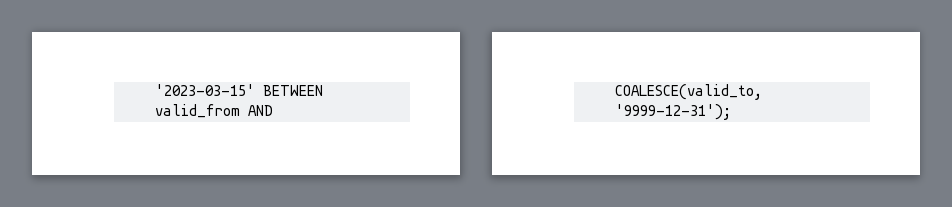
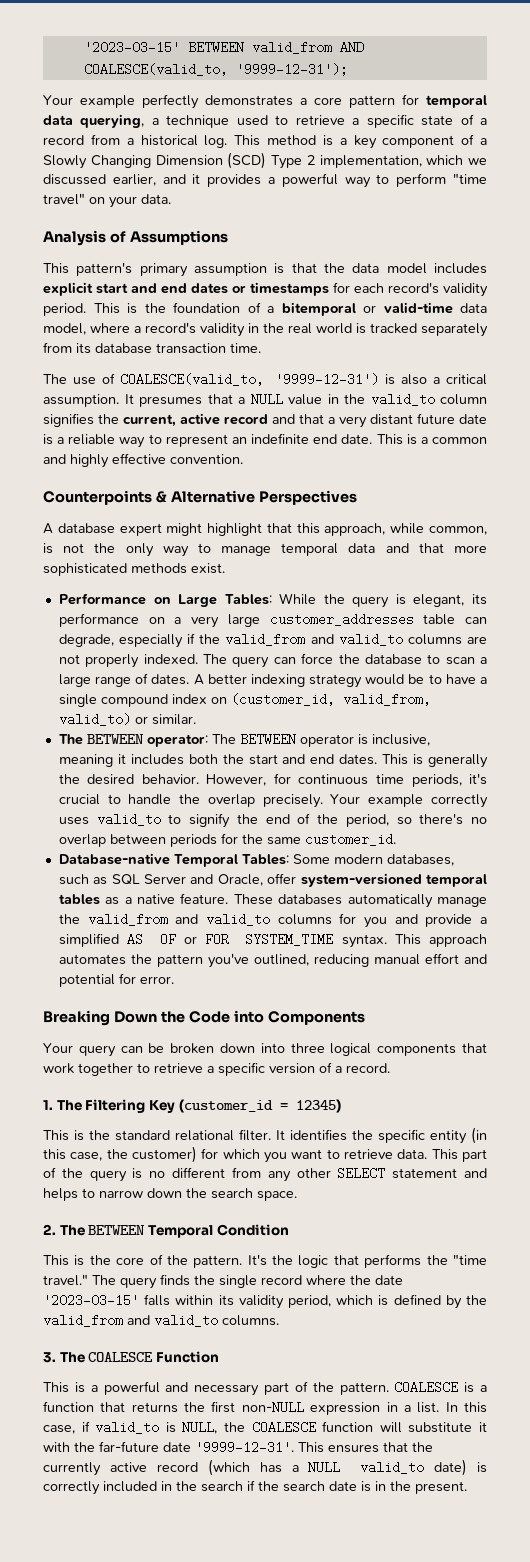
(731, 112) none -> [43,94,487,109] [43,114,487,128] [43,134,487,149] [43,152,487,169] [43,173,488,188] [43,193,171,208] [43,230,228,246] [43,262,487,277] [43,282,488,297] [43,302,487,316] [43,322,488,337] [43,342,261,354] [43,373,488,386] [43,393,487,407] [43,413,487,428] [43,433,487,448] [43,453,243,468] [43,490,357,505] [43,523,487,536] [43,543,488,557] [43,563,225,576] [58,593,488,608] [58,613,487,628] [58,633,488,648] [58,653,488,668] [58,673,488,688] [58,693,431,707] [58,713,196,726] [58,733,430,747] [58,754,489,768] [58,773,488,787] [58,794,489,808] [58,813,488,828] [58,833,396,847] [58,853,454,867] [58,873,487,887] [58,893,487,908] [58,913,487,928] [58,933,487,948] [58,953,488,968] [58,973,174,987] [43,1010,365,1026] [43,1043,488,1057] [43,1062,390,1076] [43,1099,341,1113] [43,1127,487,1144] [43,1146,487,1163] [43,1167,487,1182] [43,1188,297,1201] [43,1224,289,1238] [43,1254,487,1268] [43,1274,403,1289] [43,1294,487,1309] [43,1314,279,1327] [43,1351,219,1363] [43,1381,487,1396] [43,1401,488,1415] [43,1421,488,1434] [43,1441,433,1454] [43,1459,487,1476] [43,1480,467,1495] // Your example perfectly demonstrates a core pattern for temporal data querying, a technique used to retrieve a specific state of a record from a historical log. This method is a key component of a Slowly Changing Dimension (SCD) Type 2 implementation, which we discussed earlier, and it provides a powerful way to perform "time travel" on your data. // Analysis of Assumptions // This pattern's primary assumption is that the data model includes explicit start and end dates or timestamps for each record's validity period. This is the foundation of a bitemporal or valid-time data model, where a record's validity in the real world is tracked separately from its database transaction time. // The use of COALESCE(valid_to, '9999-12-31') is also a critical assumption. It presumes that a NULL value in the valid_to column signifies the current, active record and that a very distant future date is a reliable way to represent an indefinite end date. This is a common and highly effective convention. // Counterpoints & Alternative Perspectives // A database expert might highlight that this approach, while common, is not the only way to manage temporal data and that more sophisticated methods exist. // Performance on Large Tables: While the query is elegant, its performance on a very large customer_addresses table can degrade, especially if the valid_from and valid_to columns are not properly indexed. The query can force the database to scan a large range of dates. A better indexing strategy would be to have a single compound index on (customer_id, valid_from, valid_to) or similar. // The BETWEEN operator: The BETWEEN operator is inclusive, meaning it includes both the start and end dates. This is generally the desired behavior. However, for continuous time periods, it's crucial to handle the overlap precisely. Your example correctly uses valid_to to signify the end of the period, so there's no overlap between periods for the same customer_id. // Database-native Temporal Tables: Some modern databases, such as SQL Server and Oracle, offer system-versioned temporal tables as a native feature. These databases automatically manage the valid_from and valid_to columns for you and provide a simplified AS OF or FOR SYSTEM_TIME syntax. This approach automates the pattern you've outlined, reducing manual effort and potential for error. // Breaking Down the Code into Components // Your query can be broken down into three logical components that work together to retrieve a specific version of a record. // 1. The Filtering Key (customer_id = 12345) // This is the standard relational filter. It identifies the specific entity (in this case, the customer) for which you want to retrieve data. This part of the query is no different from any other SELECT statement and helps to narrow down the search space. // 2. The BETWEEN Temporal Condition // This is the core of the pattern. It's the logic that performs the "time travel." The query finds the single record where the date '2023-03-15' falls within its validity period, which is defined by the valid_from and valid_to columns. // 3. The COALESCE Function // This is a powerful and necessary part of the pattern. COALESCE is a function that returns the first non-NULL expression in a list. In this case, if valid_to is NULL, the COALESCE function will substitute it with the far-future date '9999-12-31'. This ensures that the currently active record (which has a NULL valid_to date) is correctly included in the search if the search date is in the present.

